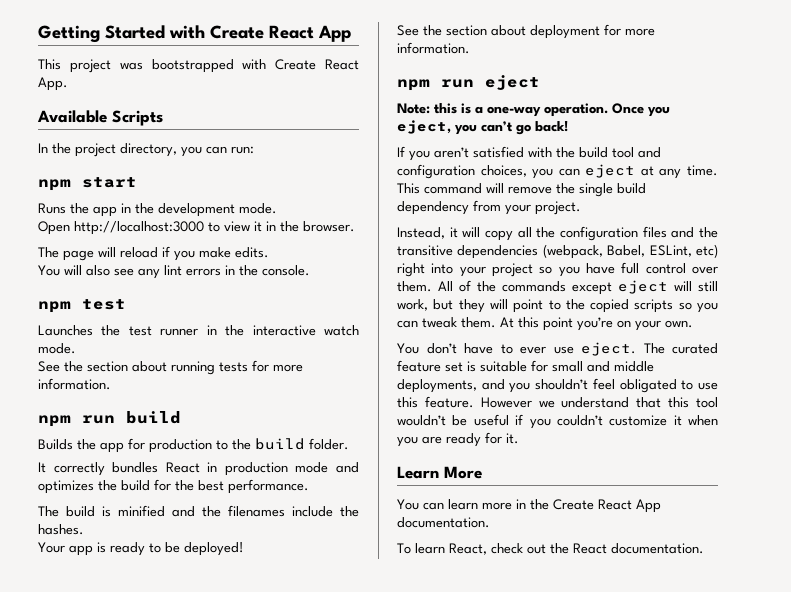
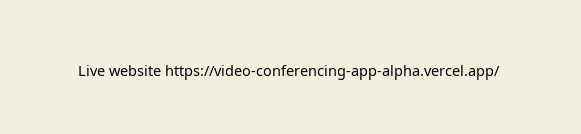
[38,25,351,43] [38,59,359,73] [38,77,68,91] [37,110,163,126] [38,143,254,157] [38,177,137,191] [38,203,277,217] [38,221,355,235] [38,246,269,261] [38,265,310,279] [38,299,126,313] [38,325,359,336] [38,343,76,354] [38,360,303,375] [38,378,111,390] [38,411,181,427] [38,438,349,453] [38,462,359,476] [38,479,309,494] [38,505,359,517] [38,524,84,535] [38,542,244,556] [397,24,655,39] [397,42,470,54] [397,75,540,91] [397,103,670,117] [397,120,568,135] [397,146,661,161] [397,164,718,179] [397,183,646,197] [397,200,581,215] [397,226,718,241] [397,244,718,259] [397,262,718,277] [397,280,718,295] [397,299,718,313] [397,317,693,331] [397,342,718,356] [397,360,654,372] [397,378,718,393] [397,396,718,408] [397,414,718,429] [397,432,519,447] [397,466,482,479] [397,499,661,513] [397,517,490,528] [397,543,704,555] Getting Started with Create React App // This project was bootstrapped with Create React App. // Available Scripts // In the project directory, you can run: // npm start // Runs the app in the development mode. // Open http://localhost:3000 to view it in the browser. // The page will reload if you make edits. // You will also see any lint errors in the console. // npm test // Launches the test runner in the interactive watch mode. // See the section about running tests for more information. // npm run build // Builds the app for production to the build folder. // It correctly bundles React in production mode and optimizes the build for the best performance. // The build is minified and the filenames include the hashes. // Your app is ready to be deployed! // See the section about deployment for more information. // npm run eject // Note: this is a one-way operation. Once you eject, you can’t go back! // If you aren’t satisfied with the build tool and configuration choices, you can eject at any time. This command will remove the single build dependency from your project. // Instead, it will copy all the configuration files and the transitive dependencies (webpack, Babel, ESLint, etc) right into your project so you have full control over them. All of the commands except eject will still work, but they will point to the copied scripts so you can tweak them. At this point you’re on your own. // You don’t have to ever use eject. The curated feature set is suitable for small and middle deployments, and you shouldn’t feel obligated to use this feature. However we understand that this tool wouldn’t be useful if you couldn’t customize it when you are ready for it. // Learn More // You can learn more in the Create React App documentation. // To learn React, check out the React documentation. -> [78,65,500,80] Live website https://video-conferencing-app-alpha.vercel.app/

